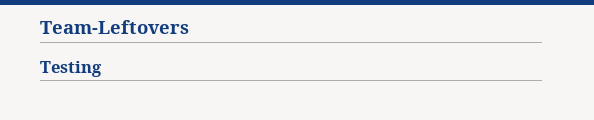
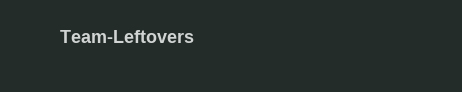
[40,61,102,77] // Testing -> (194, 36) none

